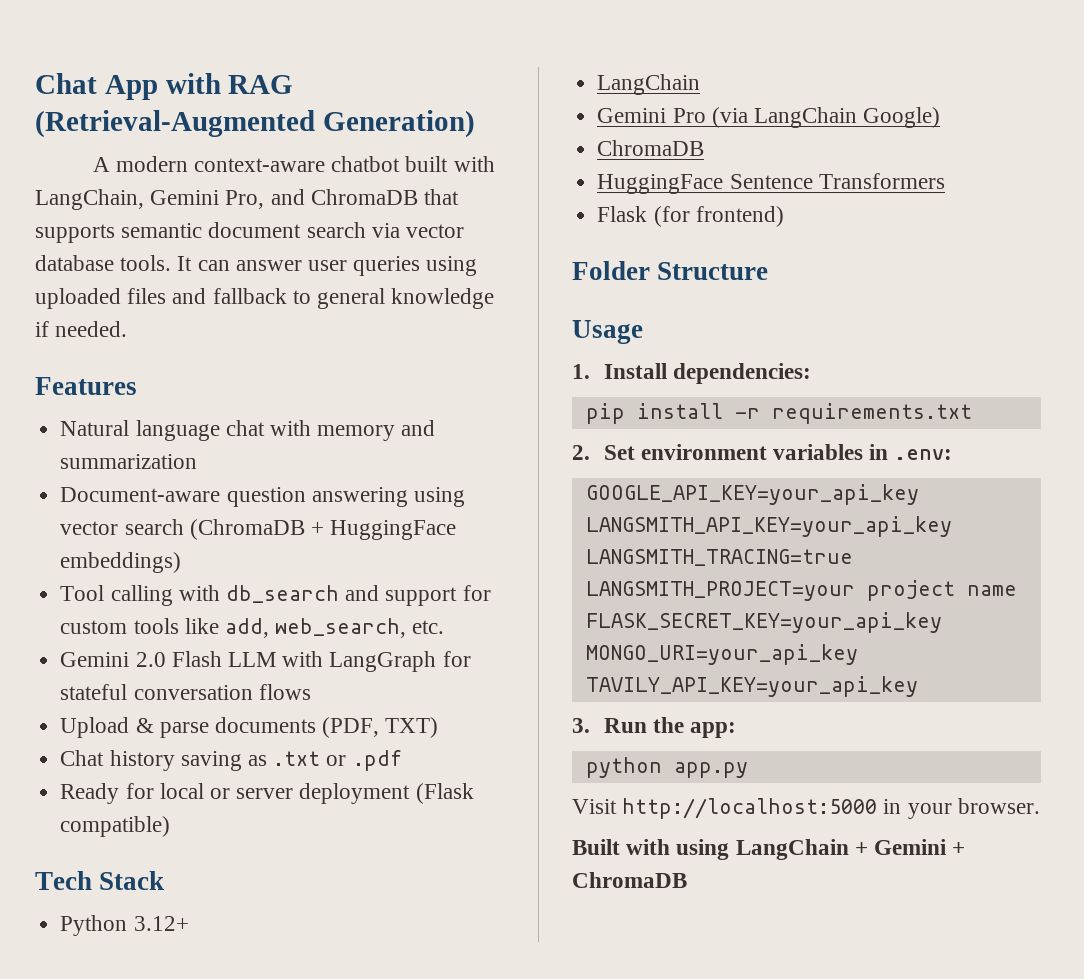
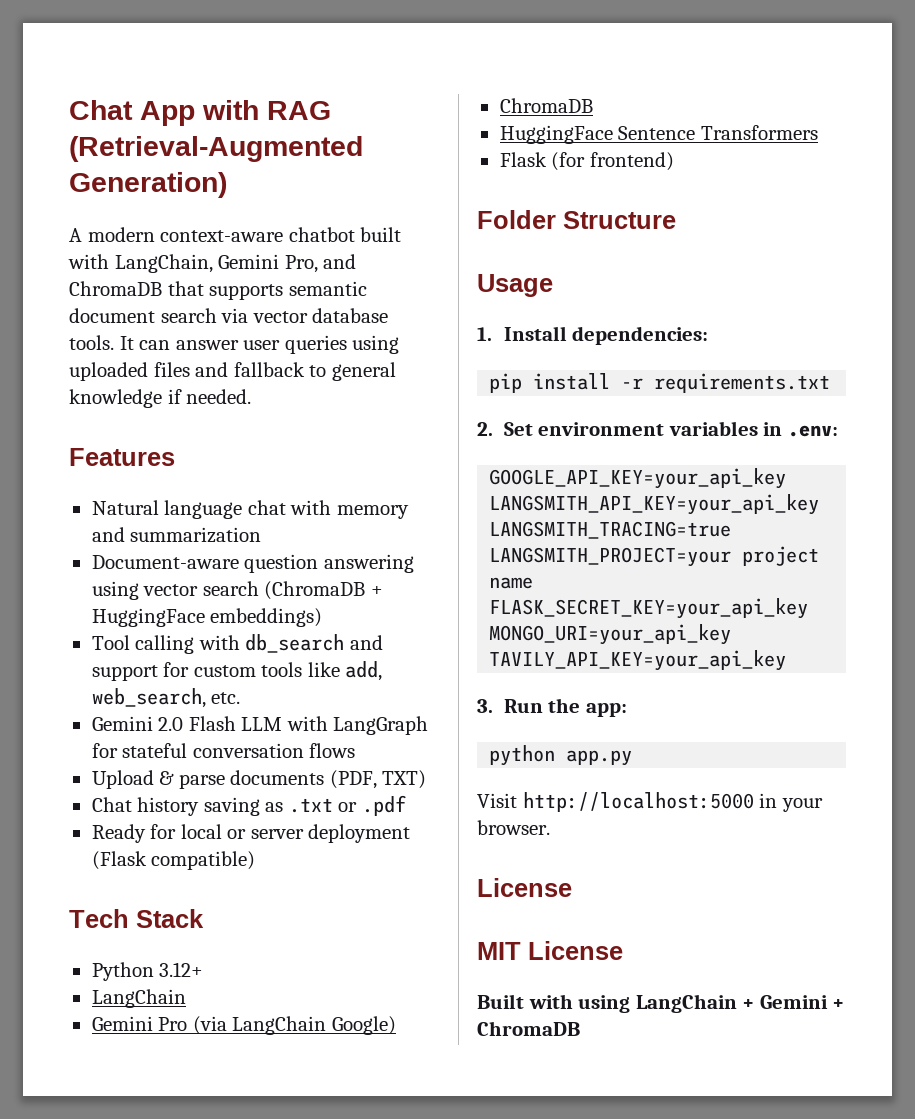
(1040, 806) none -> [477,878,572,897] [477,941,623,960] // License // MIT License

